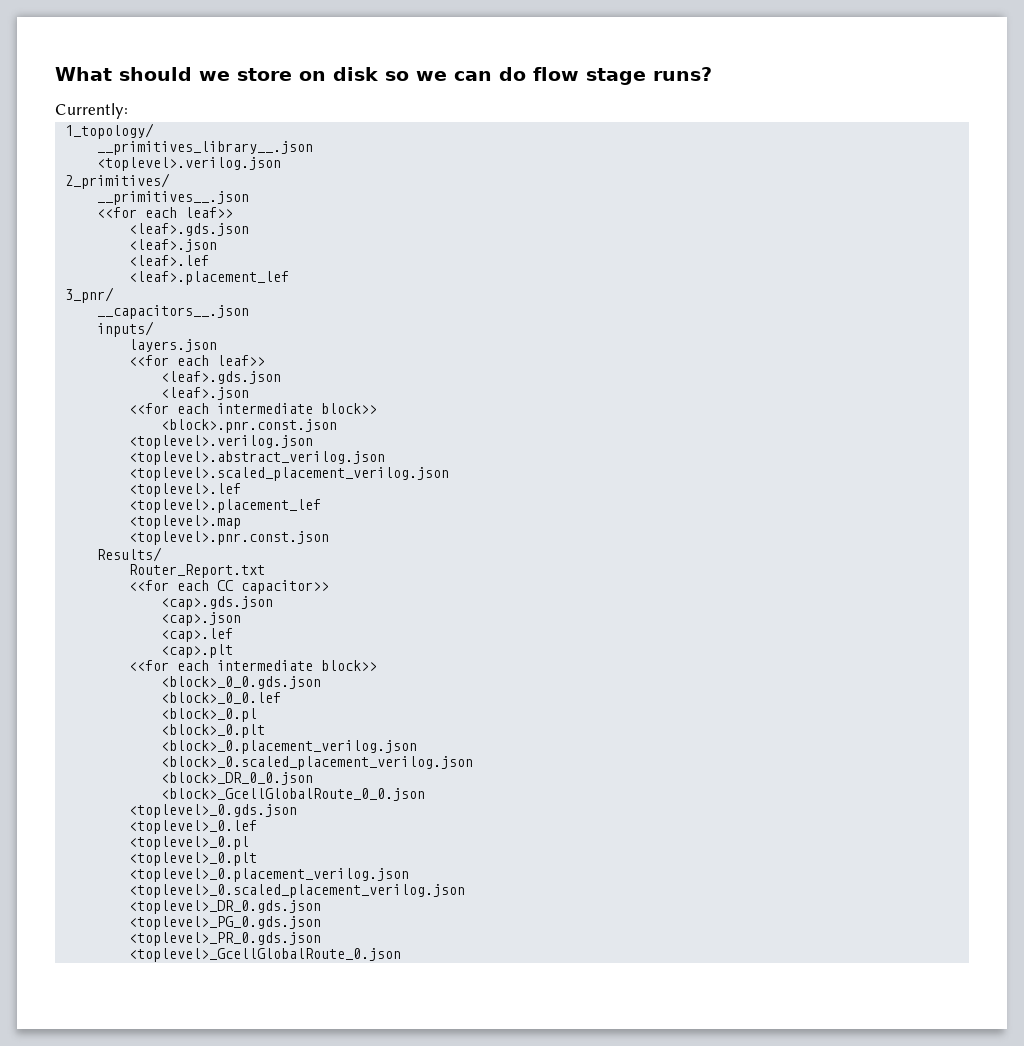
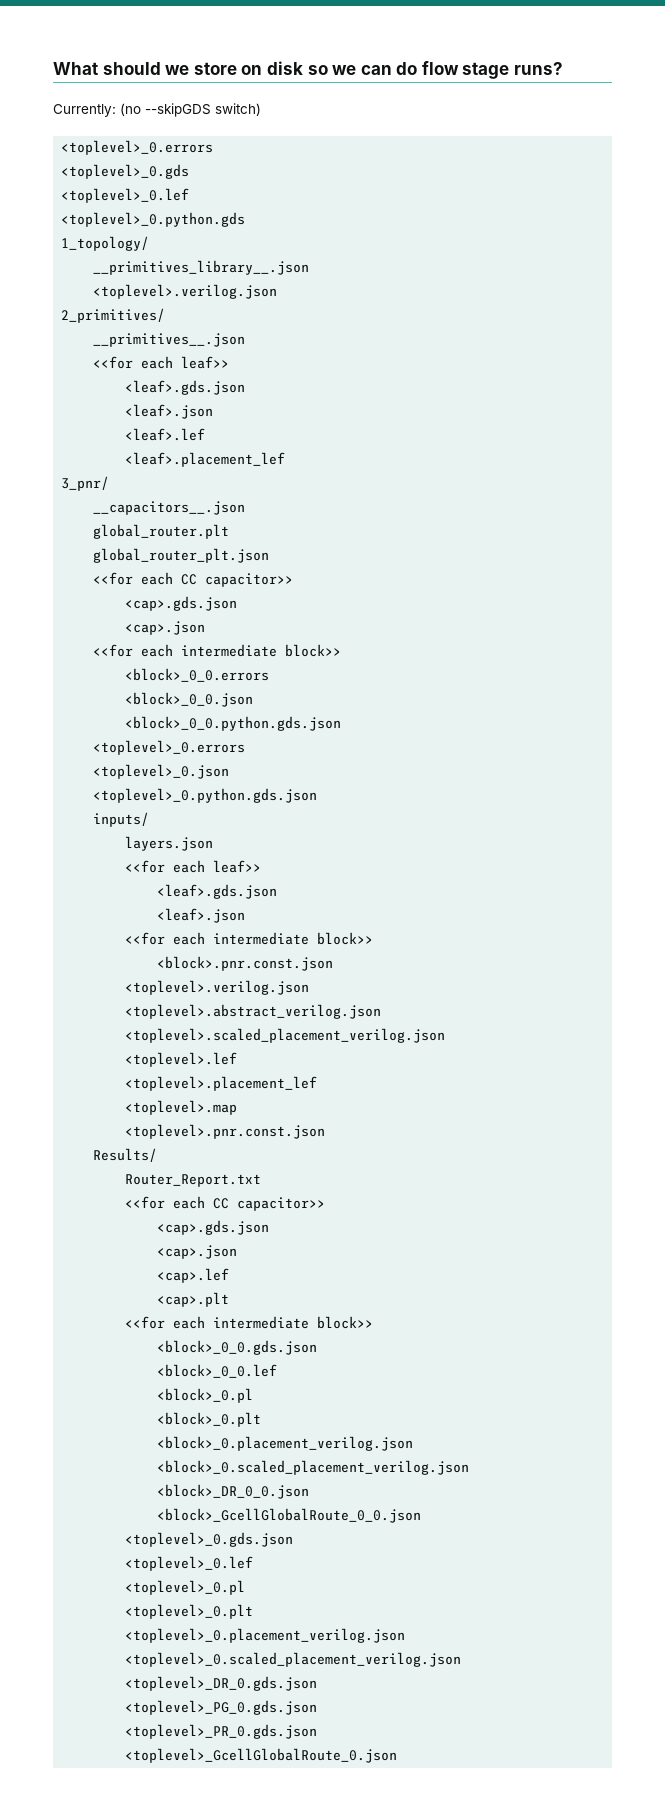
(128, 111) none -> [120,103,261,117] [61,140,214,155] [61,164,190,179] [61,188,190,203] [61,212,246,227] (no --skipGDS switch) // <toplevel>_0.errors // <toplevel>_0.gds // <toplevel>_0.lef // <toplevel>_0.python.gds
(250, 312) none -> [93,524,230,539] [93,548,270,563] [93,572,294,587] [125,596,238,611] [125,621,206,635] [93,644,342,657] [125,668,270,682] [125,692,254,707] [125,716,342,731] [93,740,246,755] [93,764,230,779] [93,788,318,803] // global_router.plt // global_router_plt.json // <<for each CC capacitor>> // <cap>.gds.json // <cap>.json // <<for each intermediate block>> // <block>_0_0.errors // <block>_0_0.json // <block>_0_0.python.gds.json // <toplevel>_0.errors // <toplevel>_0.json // <toplevel>_0.python.gds.json

